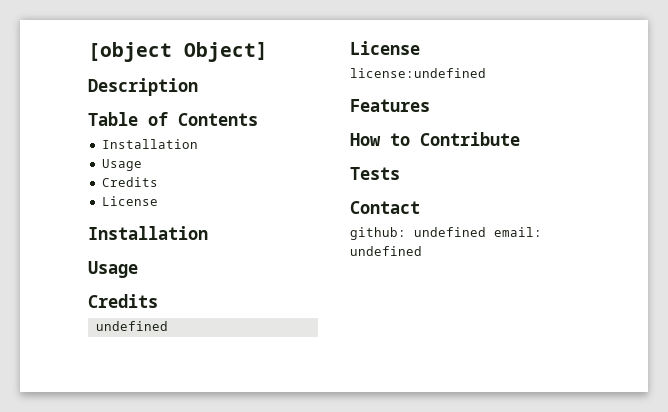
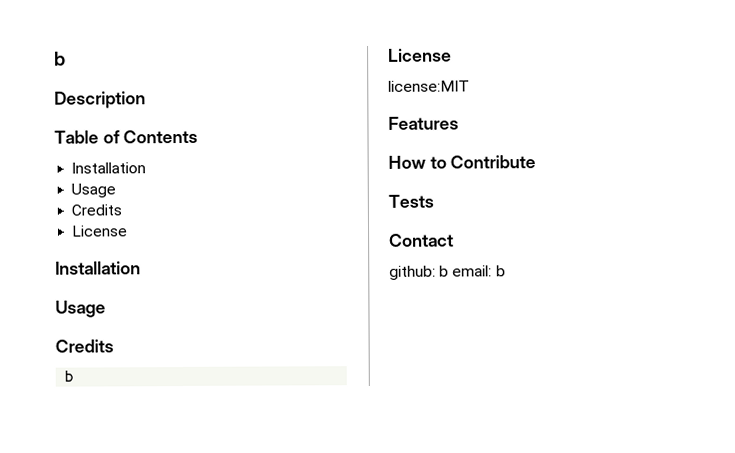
[88,42,268,62] [object Object] -> [54,51,66,66] b
[95,321,168,331] [350,41,420,55] [350,68,486,78] undefined // License // license:undefined -> [64,370,75,382] [388,48,452,62] [388,80,470,92] b // License // license:MIT
[414,227,542,237] [350,246,422,256] undefined email: undefined -> [439,265,506,277] b email: b

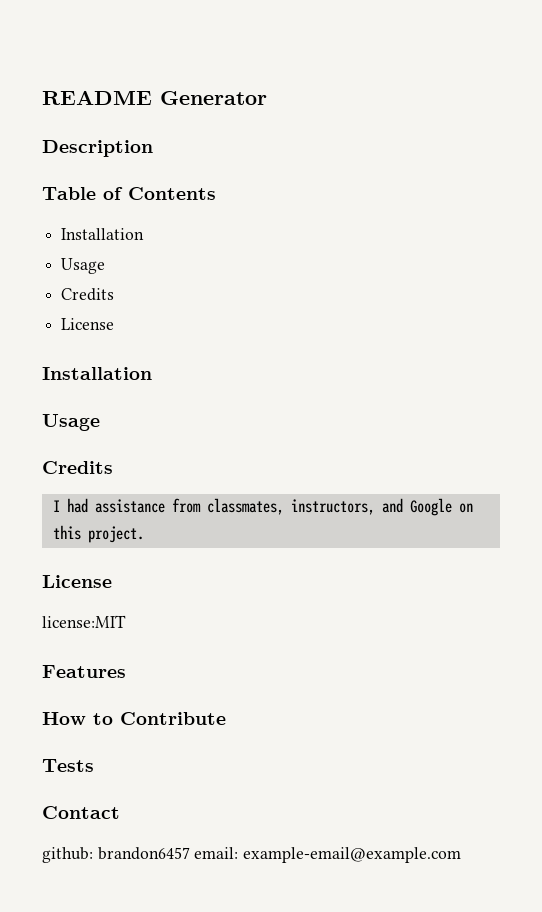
[54,51,66,66] b -> [42,90,267,105] README Generator
[64,370,75,382] b -> [52,498,473,516] [52,525,144,543] I had assistance from classmates, instructors, and Google on this project.
[439,265,506,277] b email: b -> [97,847,462,863] brandon6457 email: example-email@example.com

